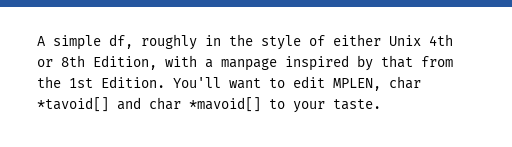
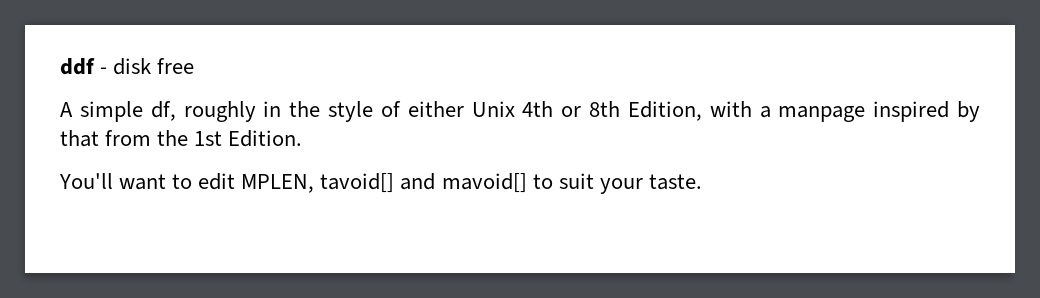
(37, 41) none -> [60,58,195,75] ddf - disk free //
(165, 82) none -> (303, 138) //
[389,76,421,89] [37,97,285,112] char *tavoid[] and char *mavoid[] to -> [320,173,594,193] tavoid[] and mavoid[] to suit

